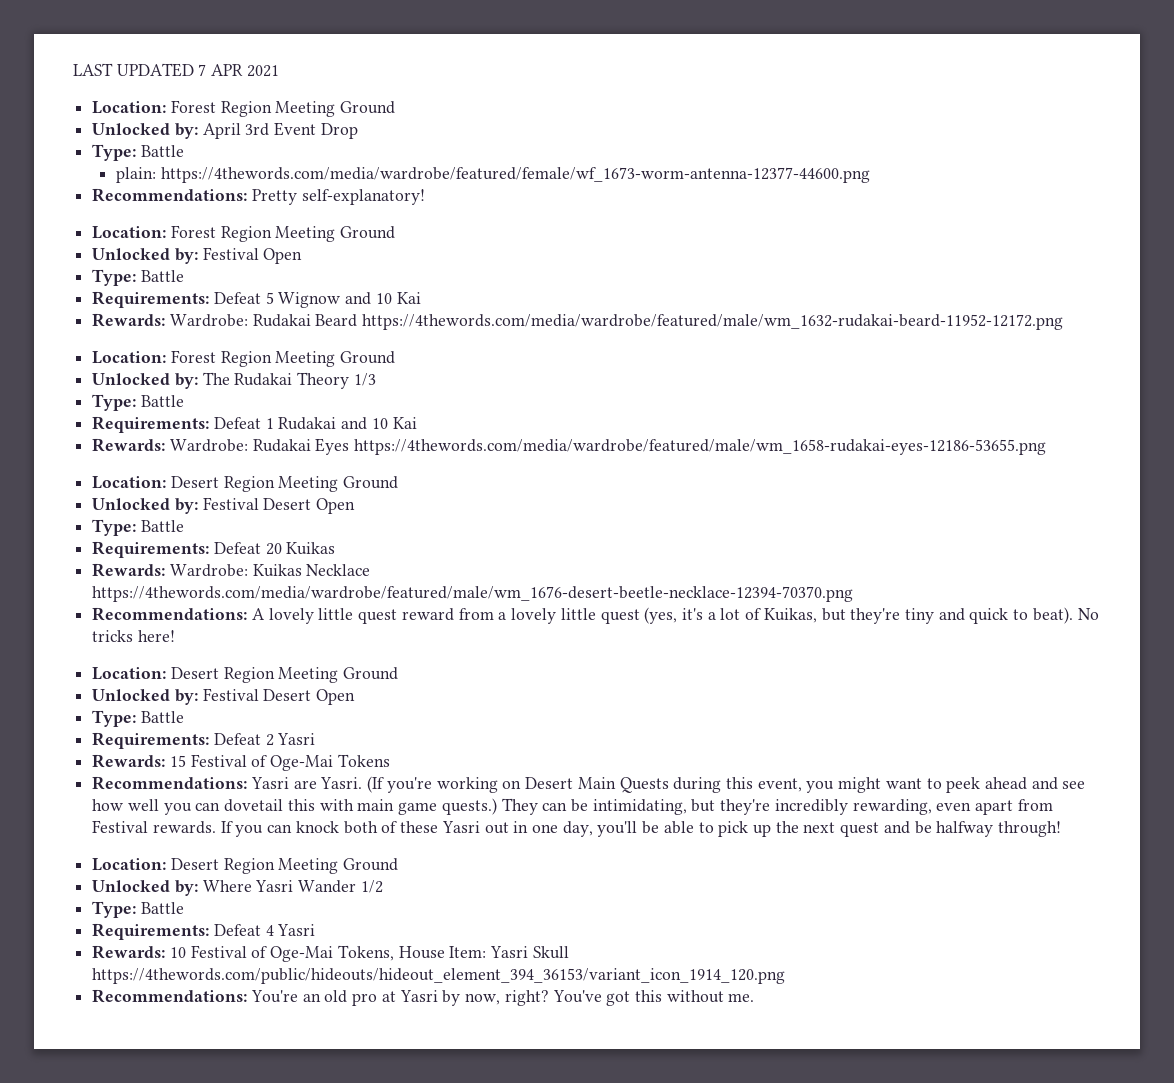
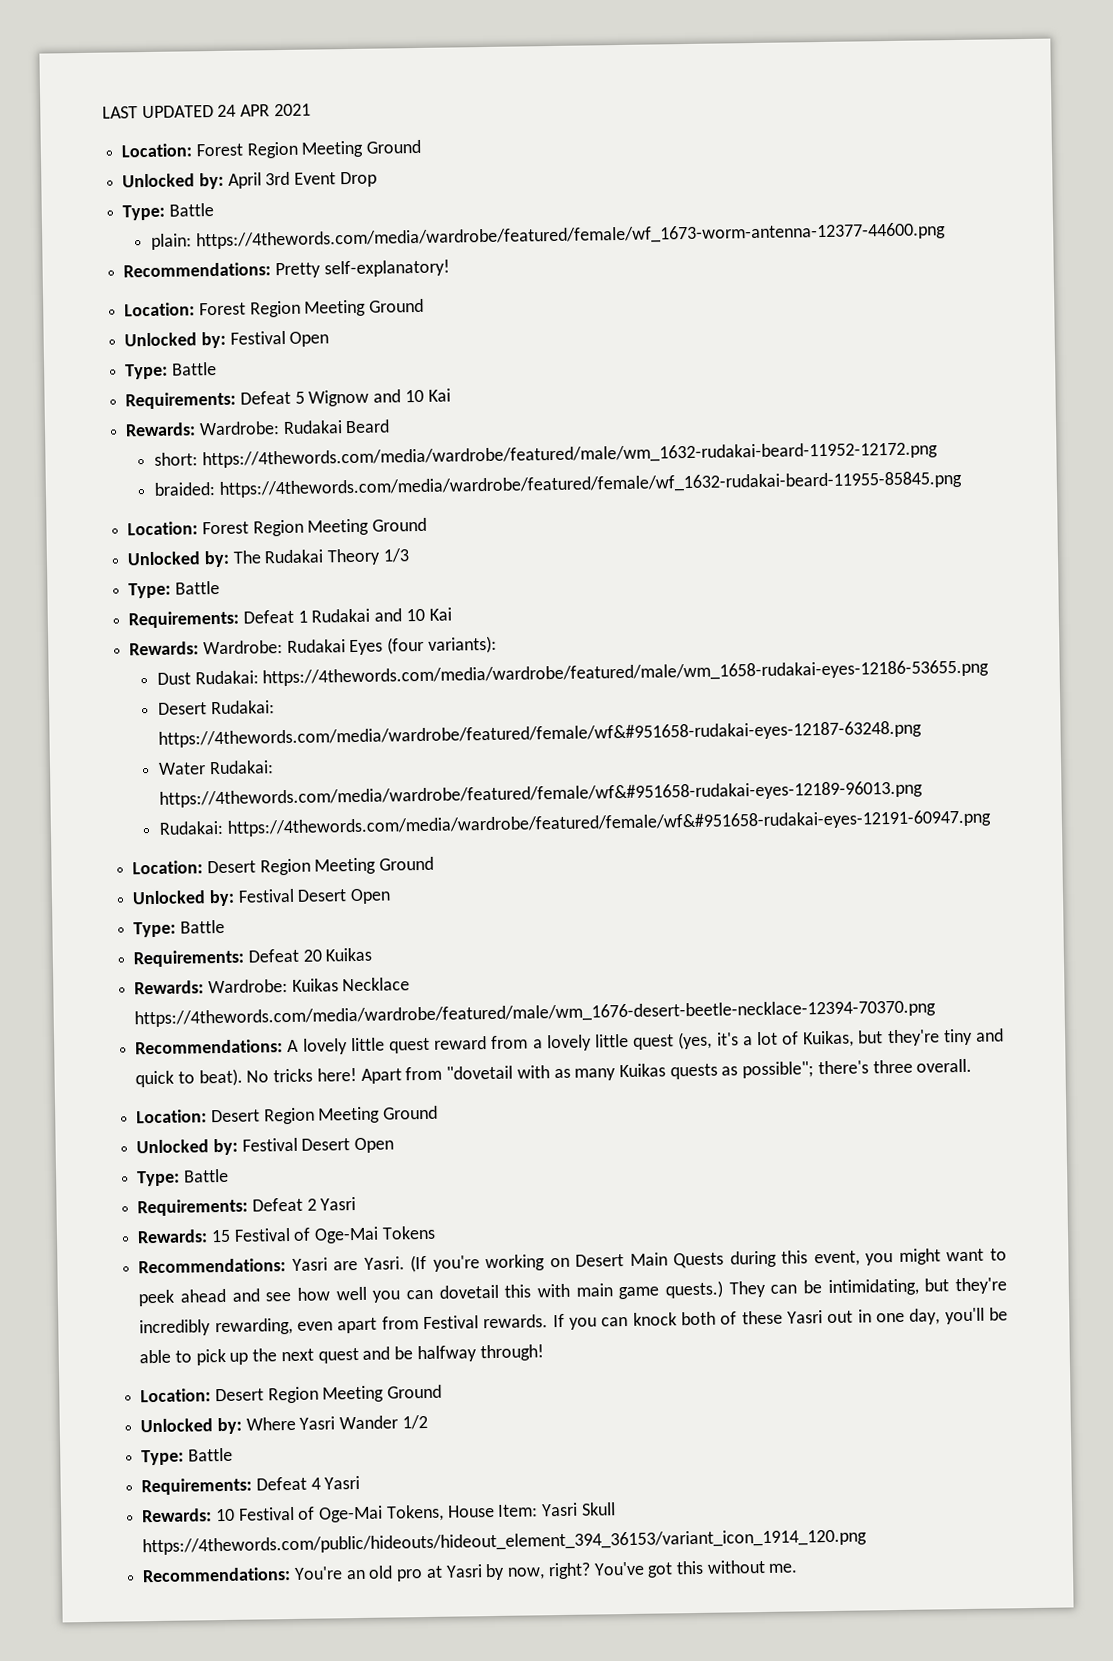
[198,64,207,76] 7 -> [217,104,237,117] 24
(358, 320) none -> [153,452,198,466] // short:
(1064, 322) none -> [153,470,962,498] // braided: https://4thewords.com/media/wardrobe/featured/female/wf_1632-rudakai-beard-11955-85845.png
[354,439,1047,455] https://4thewords.com/media/wardrobe/featured/male/wm_1658-rudakai-eyes-12186-53655.png -> [387,635,497,655] [156,659,990,687] [157,700,275,715] [157,720,922,748] [157,760,274,775] [158,780,923,808] [158,809,991,837] (four variants): // Dust Rudakai: https://4thewords.com/media/wardrobe/featured/male/wm_1658-rudakai-eyes-12186-53655.png // Desert Rudakai: https://4thewords.com/media/wardrobe/featured/female/wf&#951658-rudakai-eyes-12187-63248.png // Water Rudakai: https://4thewords.com/media/wardrobe/featured/female/wf&#951658-rudakai-eyes-12189-96013.png // Rudakai: https://4thewords.com/media/wardrobe/featured/female/wf&#951658-rudakai-eyes-12191-60947.png
(175, 636) none -> [360,1058,973,1084] Apart from "dovetail with as many Kuikas quests as possible"; there's three overall.

